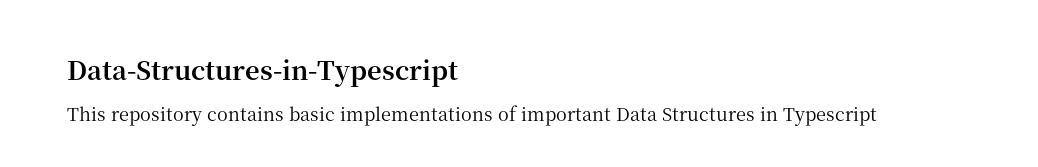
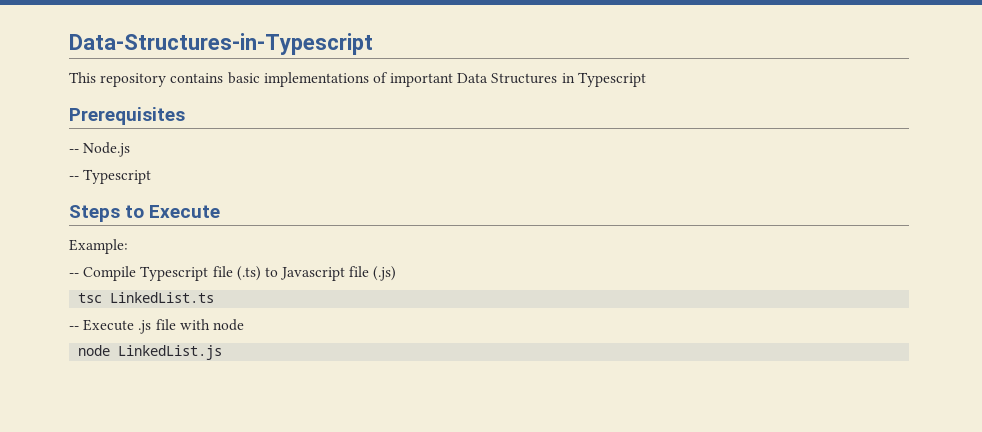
(877, 116) none -> [69,107,185,125] [69,142,131,157] [69,169,152,184] [69,205,221,222] [69,239,128,254] [69,266,397,281] [78,292,215,303] [69,319,244,334] [78,345,223,360] // Prerequisites // -- Node.js // -- Typescript // Steps to Execute // Example: // -- Compile Typescript file (.ts) to Javascript file (.js) // tsc LinkedList.ts // -- Execute .js file with node // node LinkedList.js

